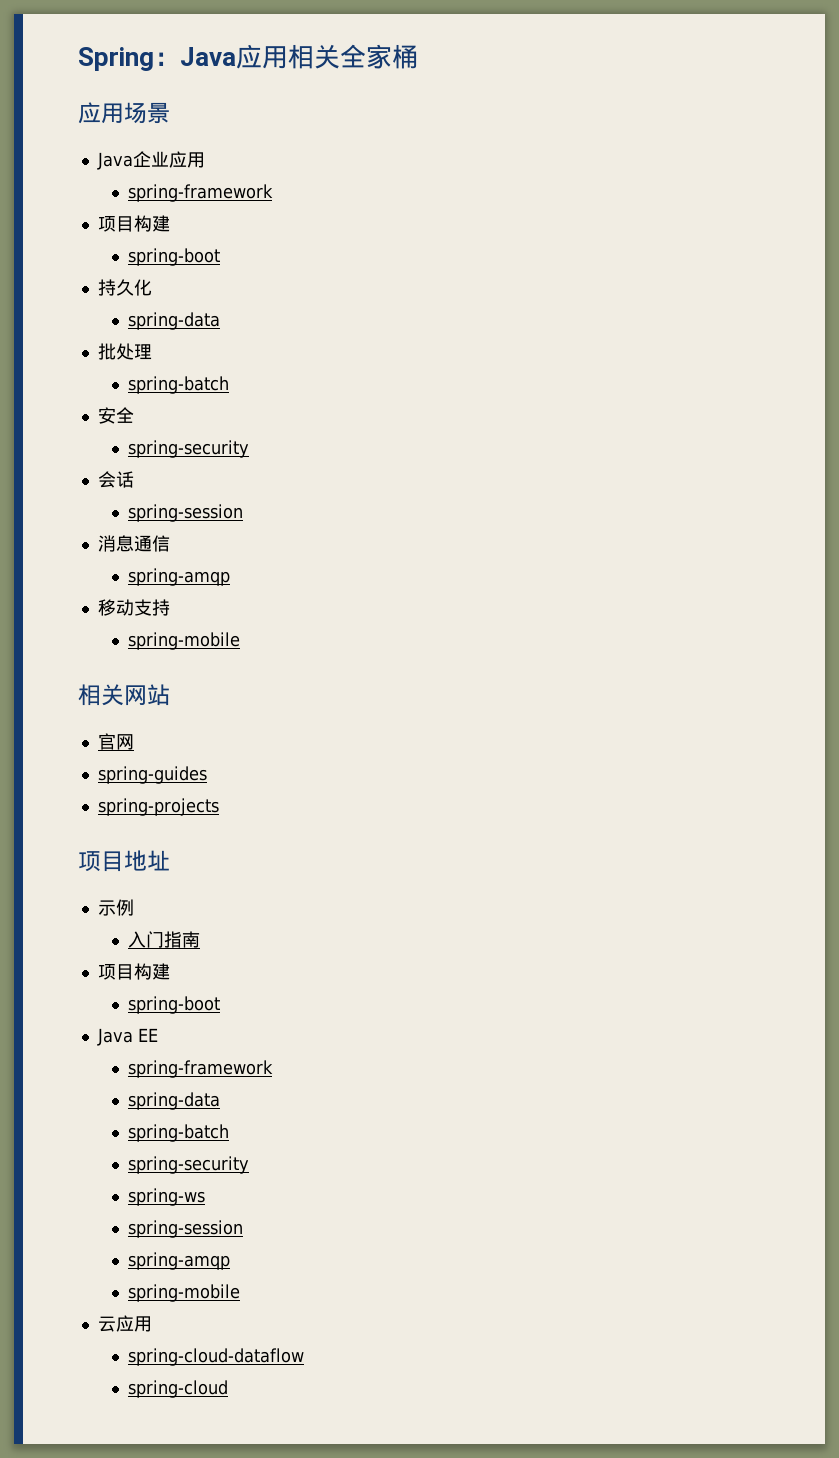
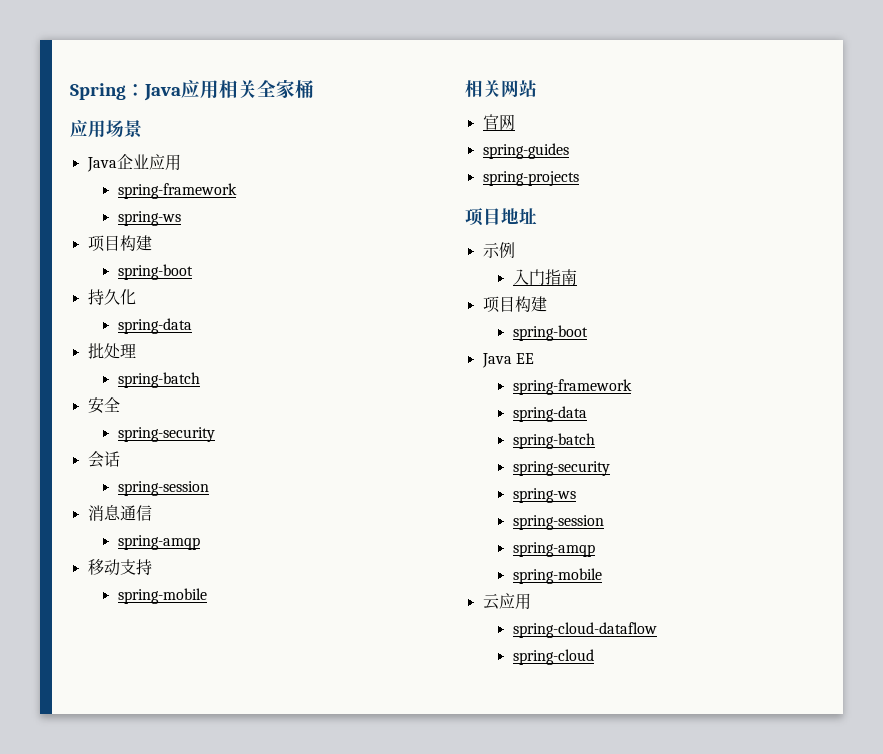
(274, 193) none -> [117,211,181,226] // spring-ws

